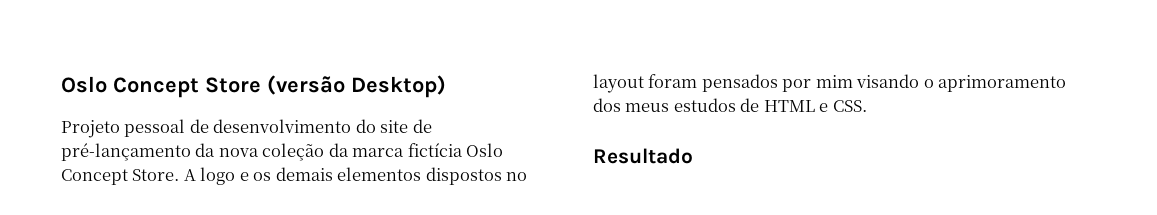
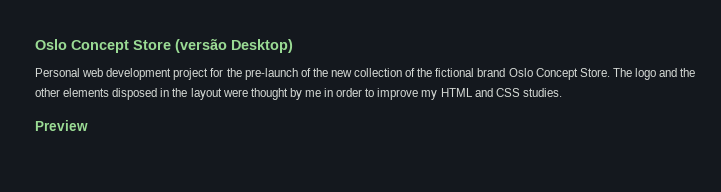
[61,119,432,138] [61,143,504,161] [61,167,528,185] [593,74,1067,93] [593,98,867,112] [593,148,693,164] Projeto pessoal de desenvolvimento do site de pré-lançamento da nova coleção da marca fictícia Oslo Concept Store. A logo e os demais elementos dispostos no layout foram pensados por mim visando o aprimoramento dos meus estudos de HTML e CSS. // Resultado -> [35,68,696,80] [35,88,562,100] [35,120,88,131] Personal web development project for the pre-launch of the new collection of the fictional brand Oslo Concept Store. The logo and the other elements disposed in the layout were thought by me in order to improve my HTML and CSS studies. // Preview

